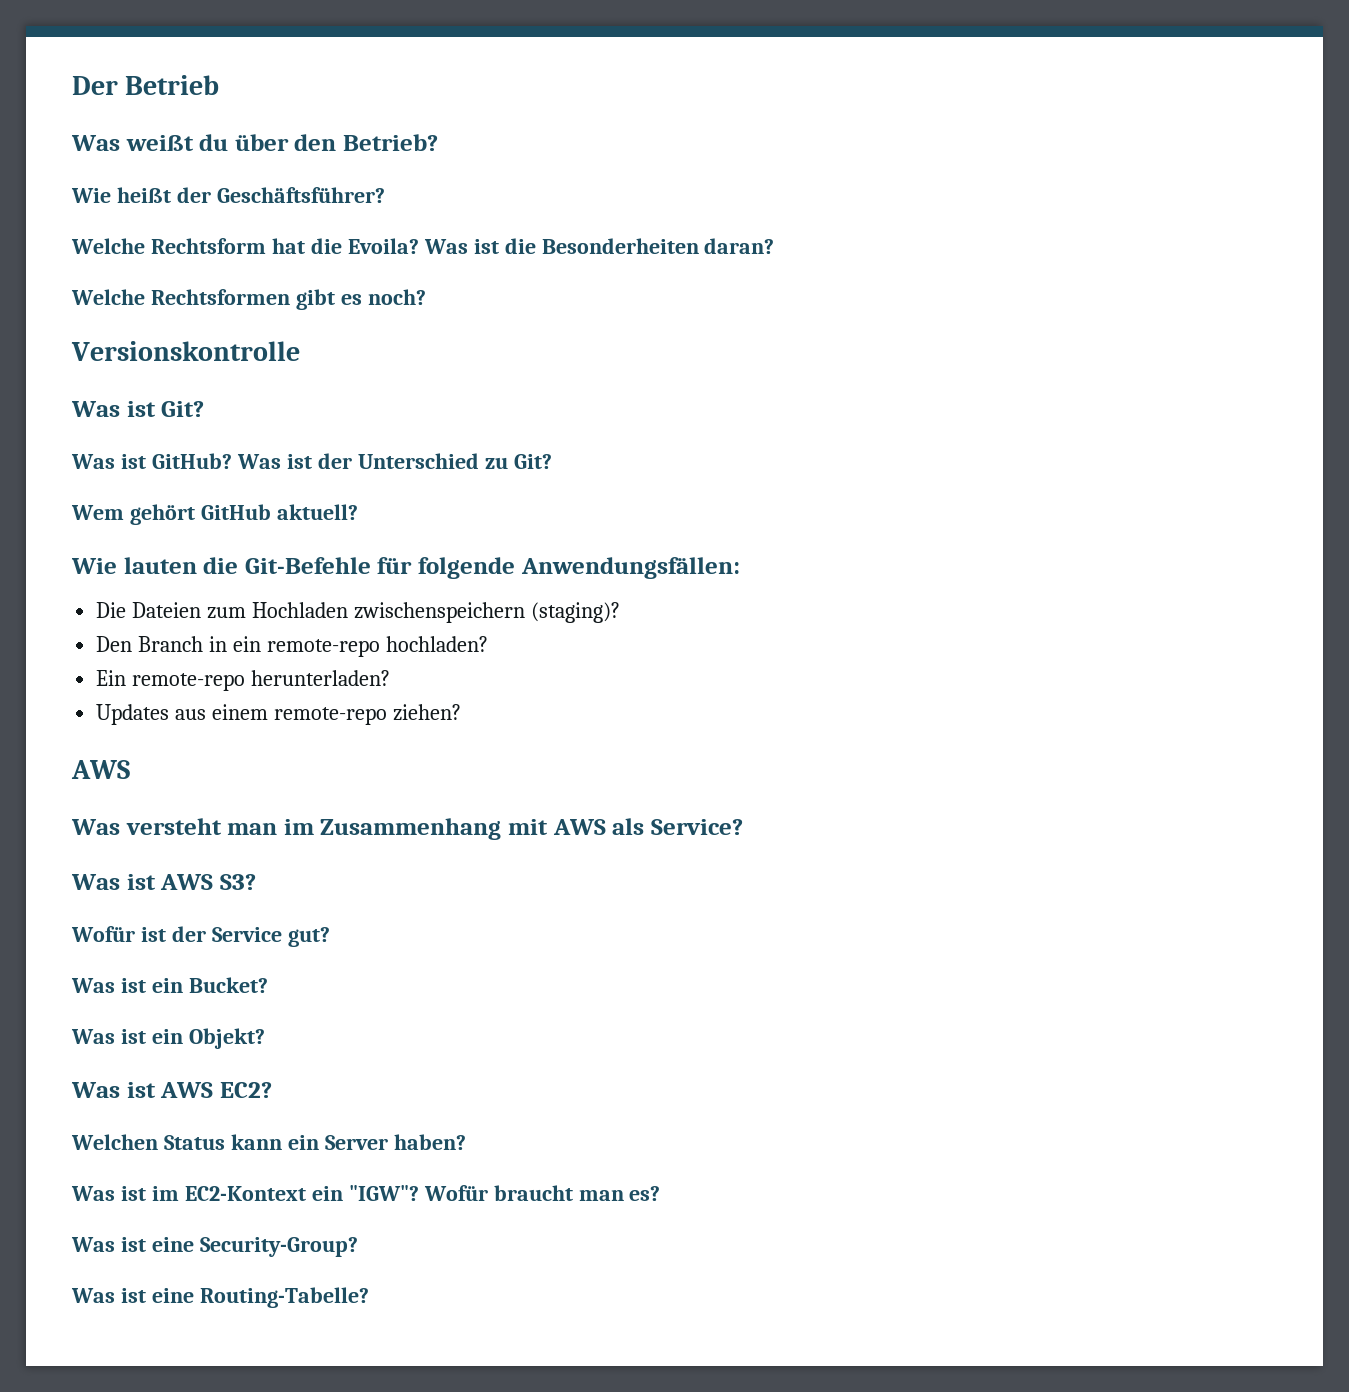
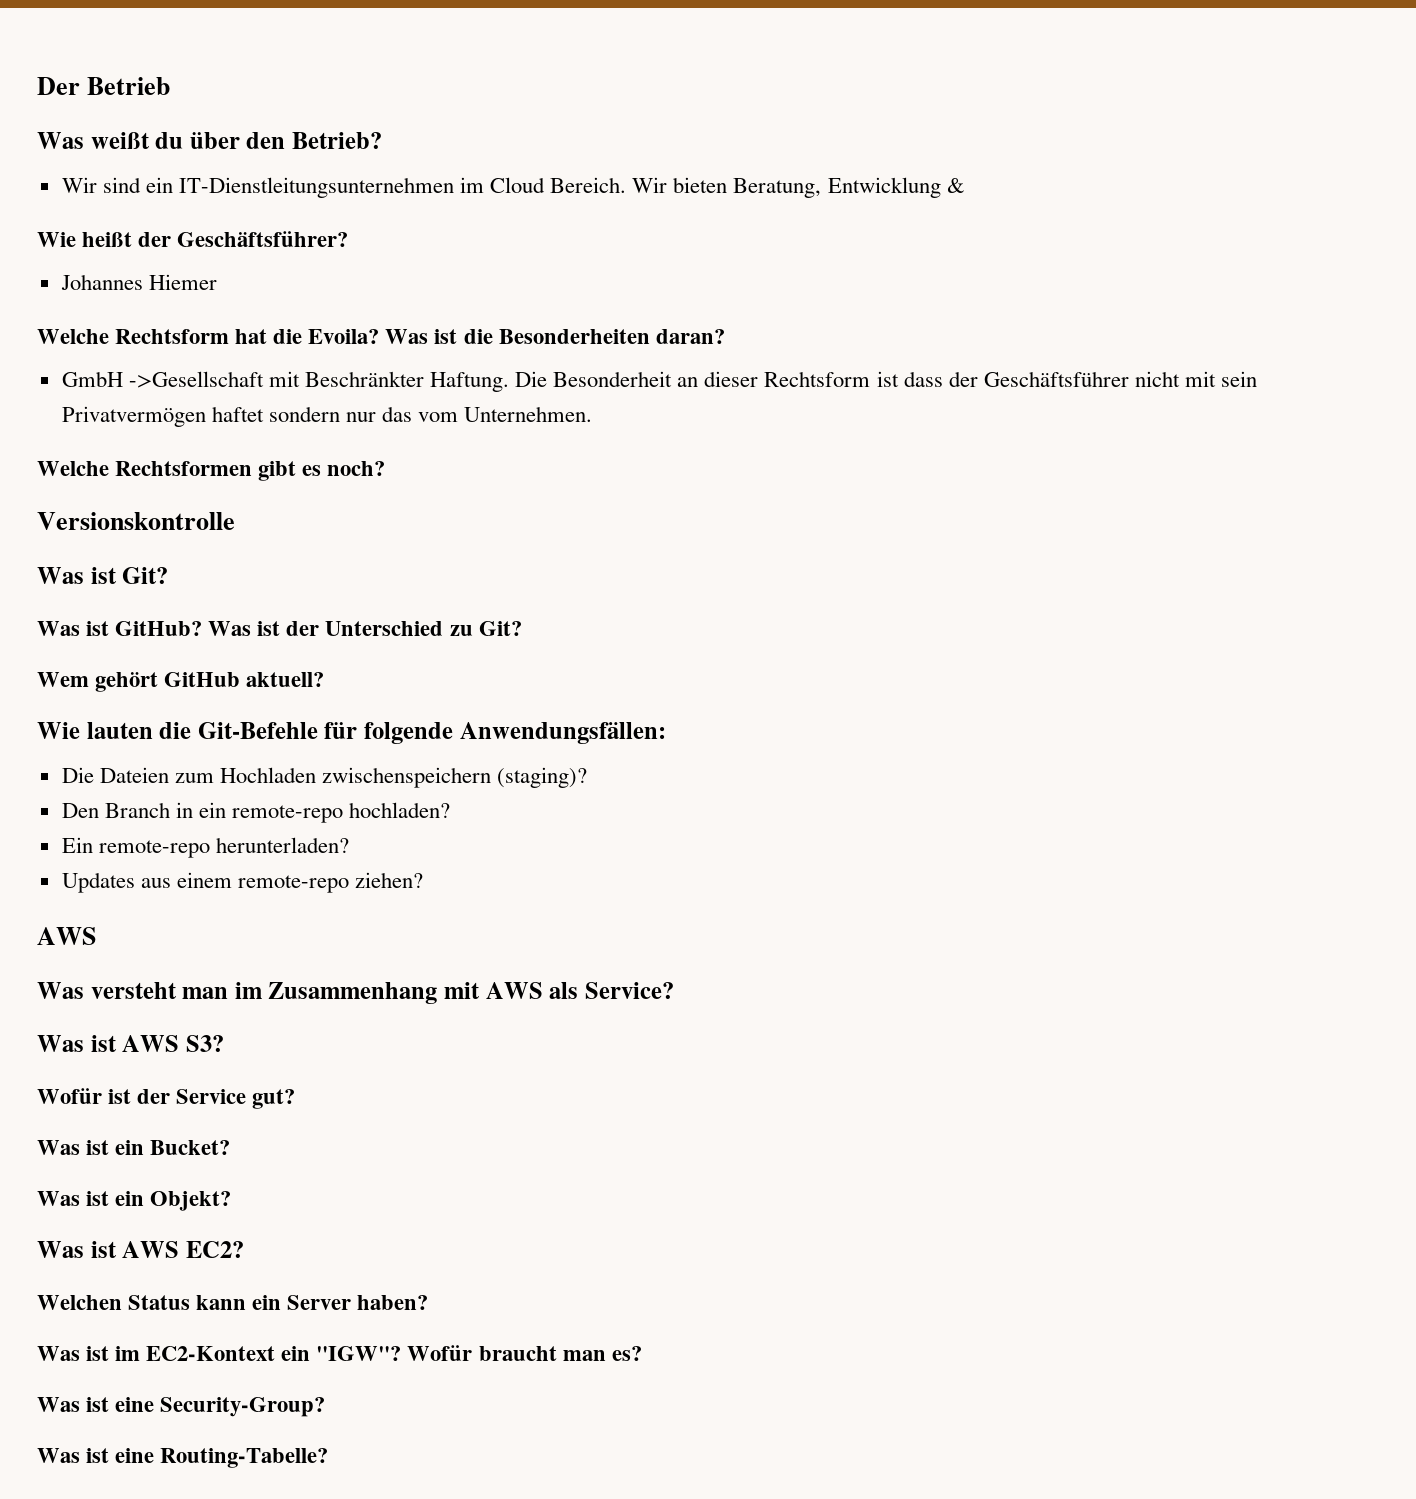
(439, 142) none -> [61,177,965,198] // Wir sind ein IT-Dienstleitungsunternehmen im Cloud Bereich. Wir bieten Beratung, Entwicklung &
(385, 195) none -> [60,274,217,290] // Johannes Hiemer
(775, 246) none -> [61,371,1257,392] [61,406,593,427] // GmbH ->Gesellschaft mit Beschränkter Haftung. Die Besonderheit an dieser Rechtsform ist dass der Geschäftsführer nicht mit sein Privatvermögen haftet sondern nur das vom Unternehmen.

